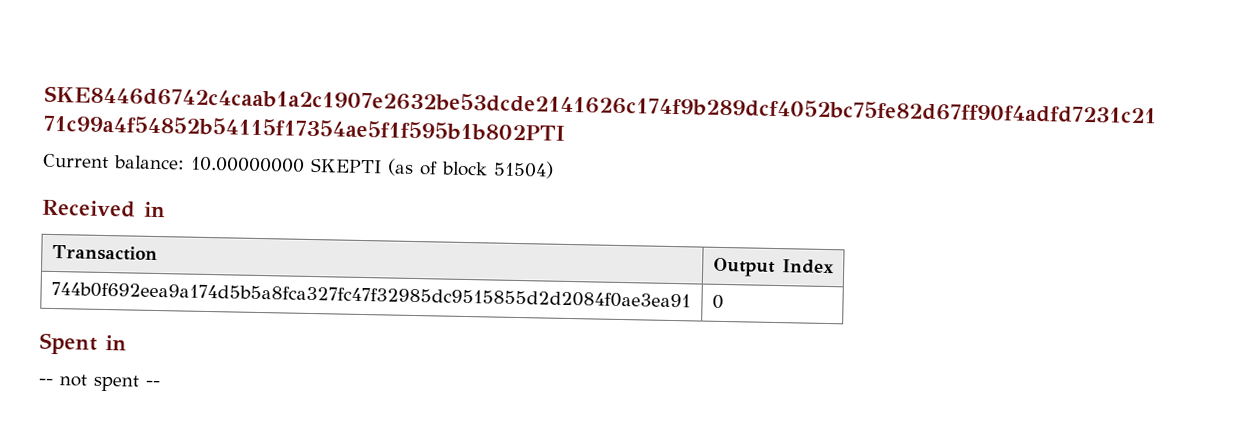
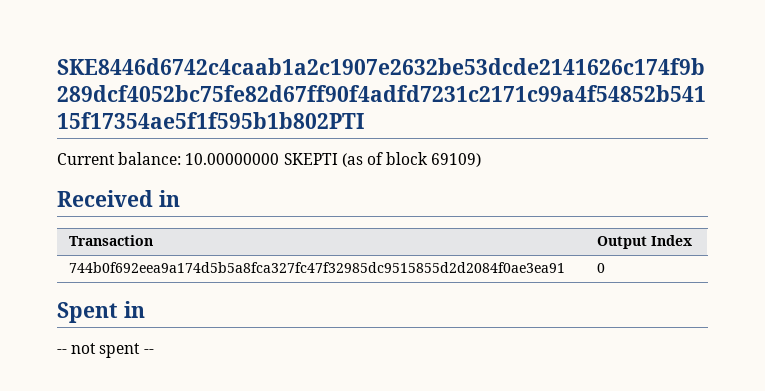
[493,160,554,179] 51504) -> [431,153,482,167] 69109)

